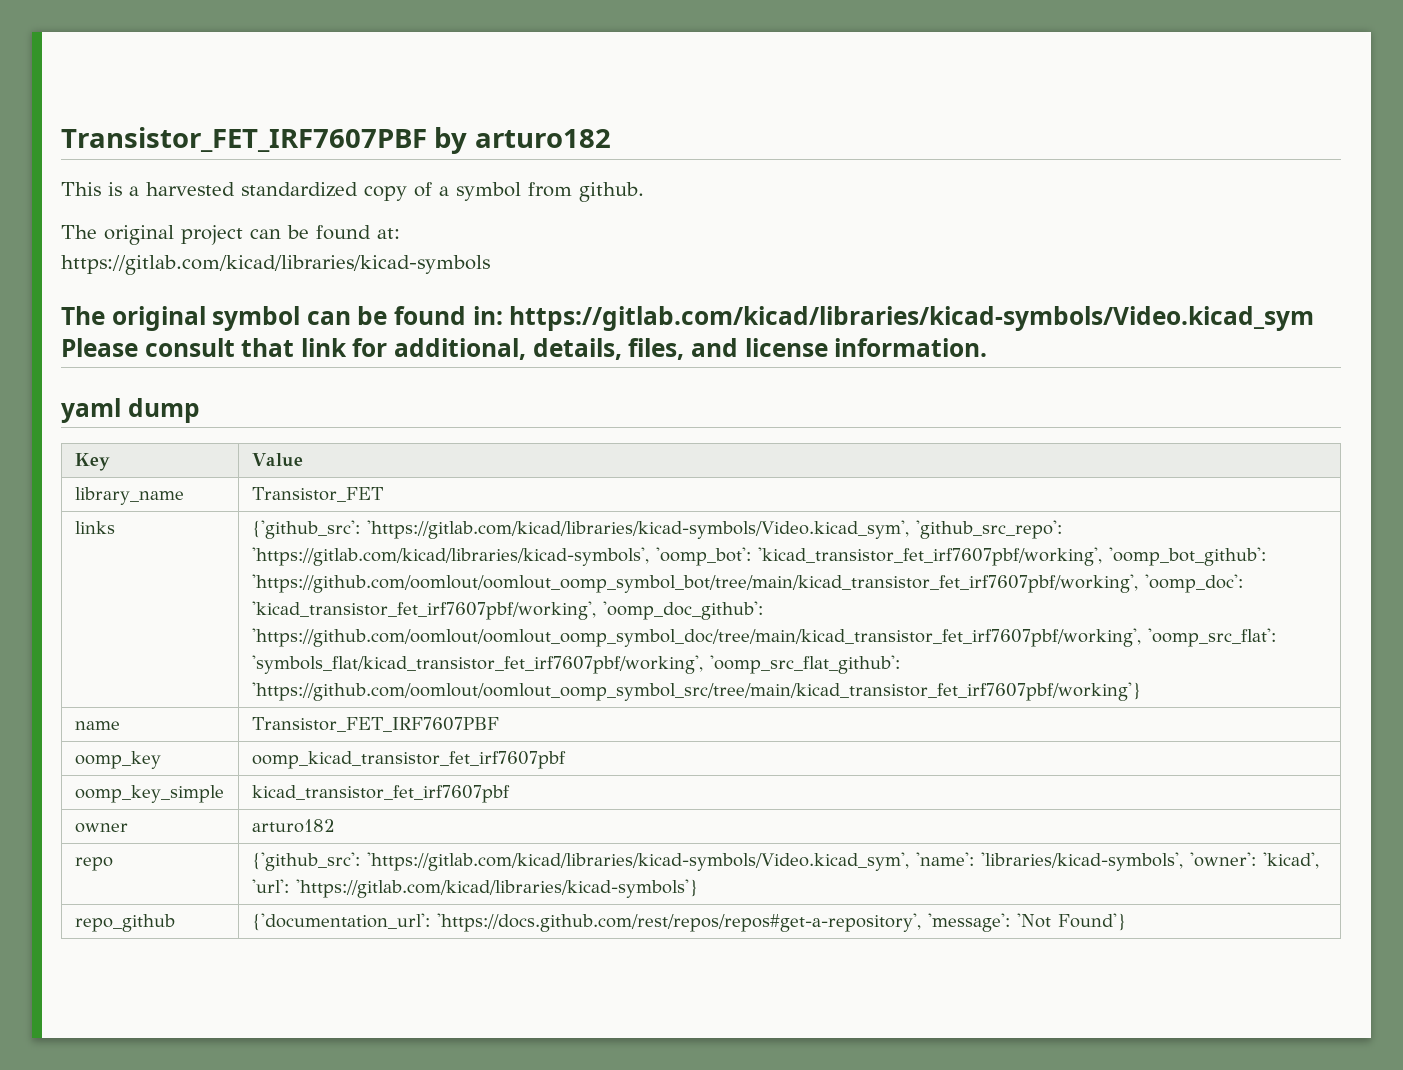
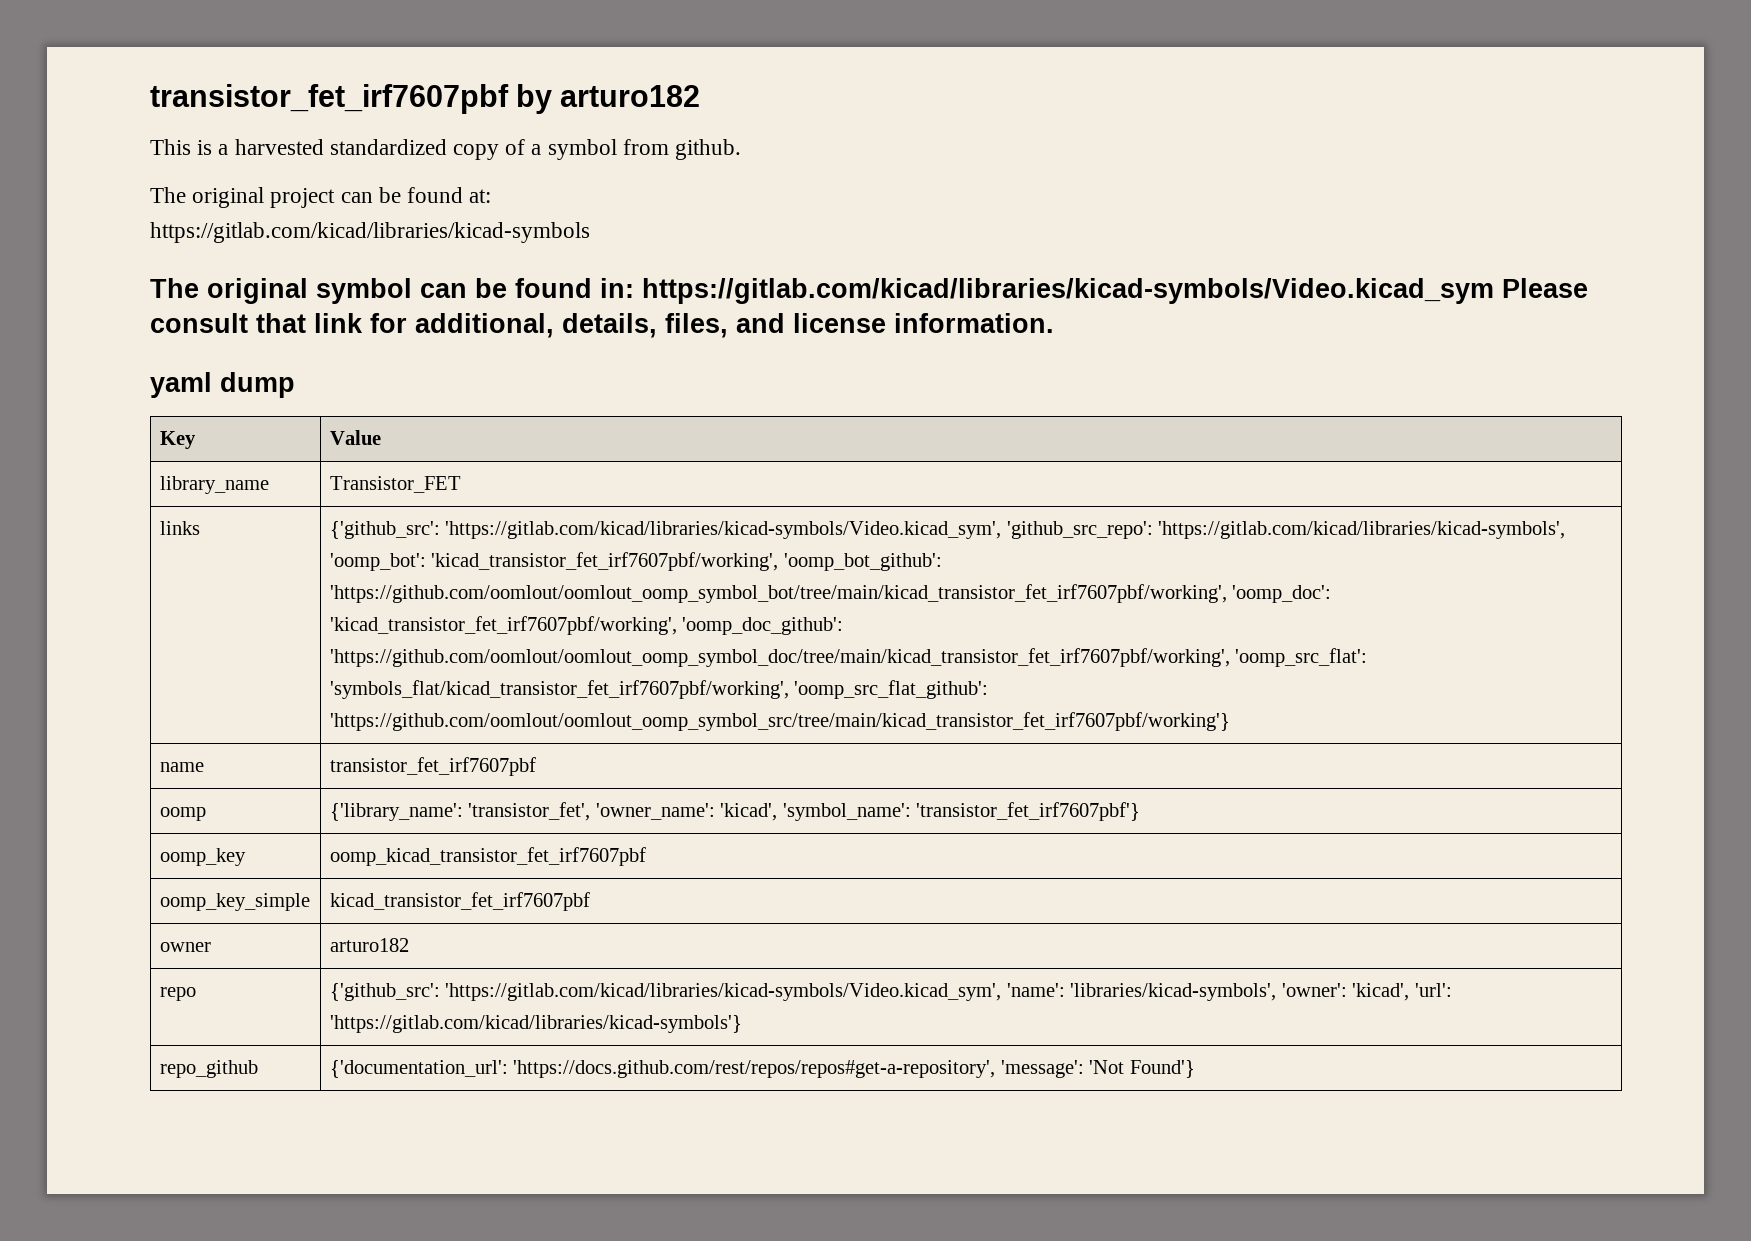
[61,127,427,152] Transistor_FET_IRF7607PBF -> [150,84,509,114] transistor_fet_irf7607pbf
[251,717,499,732] Transistor_FET_IRF7607PBF -> [329,757,536,776] [159,807,206,821] [329,802,1141,821] transistor_fet_irf7607pbf // oomp | {'library_name': 'transistor_fet', 'owner_name': 'kicad', 'symbol_name': 'transistor_fet_irf7607pbf'}

